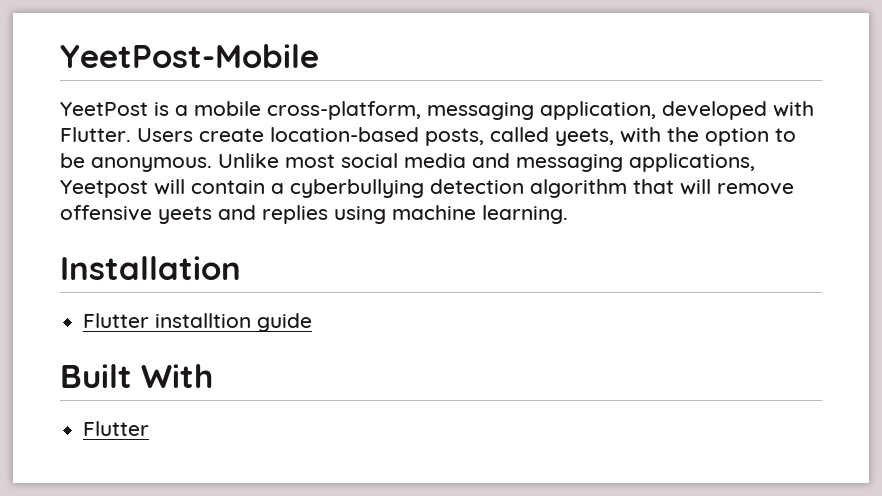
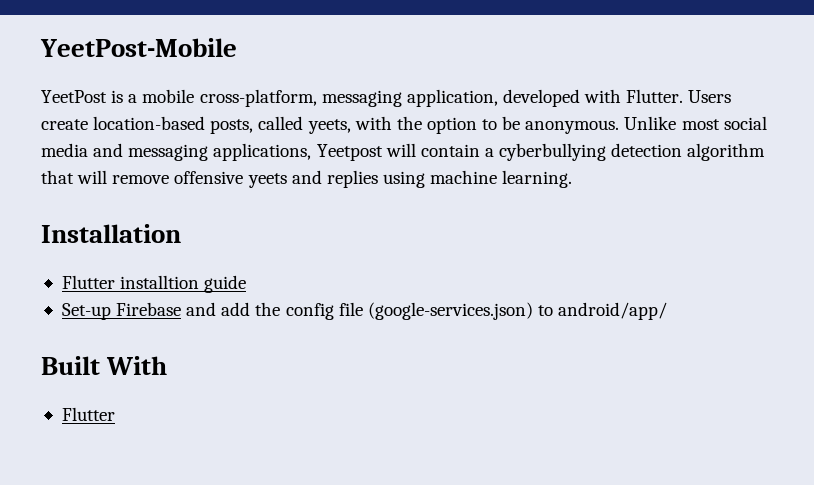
(313, 322) none -> [61,302,668,320] // Set-up Firebase and add the config file (google-services.json) to android/app/

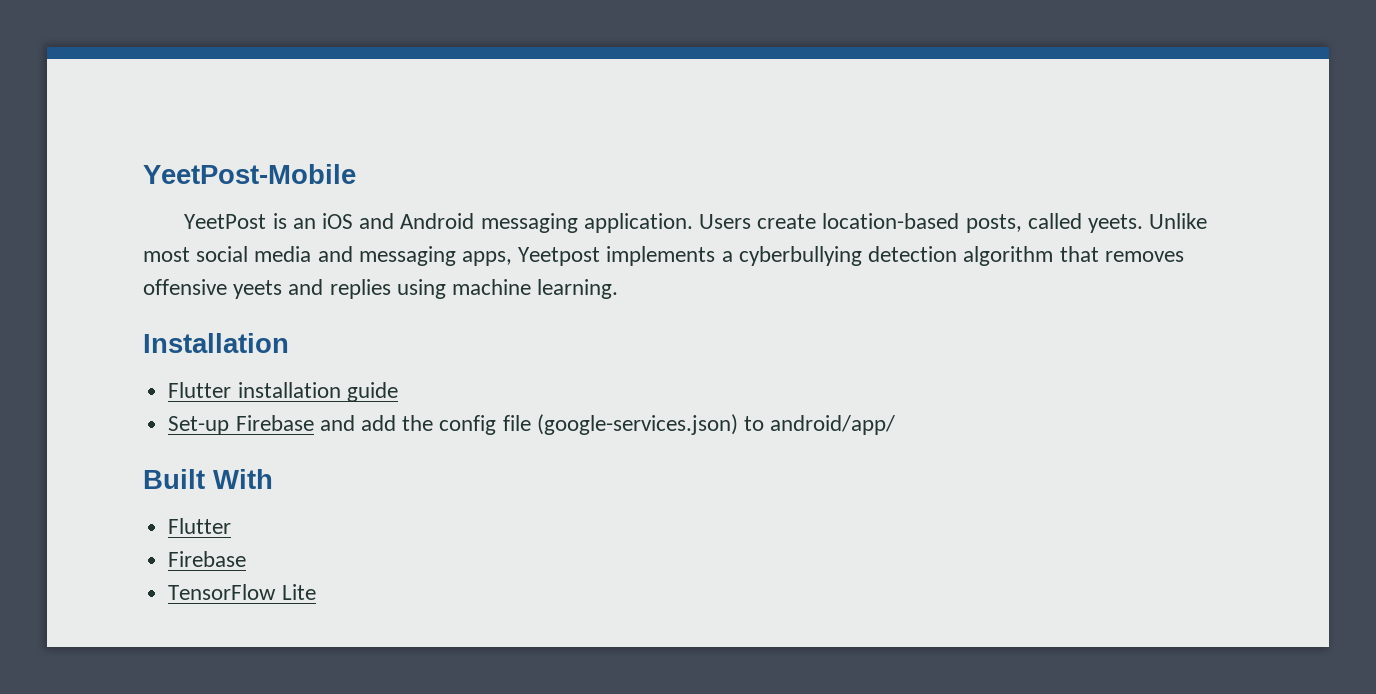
[128,89,684,107] a mobile cross-platform, messaging application, developed with Flutter. -> [292,213,693,233] an iOS and Android messaging application.
[307,116,620,134] yeets, with the option to be anonymous. -> [1088,214,1144,233] yeets.
[213,143,480,161] applications, Yeetpost will contain -> [462,246,716,266] apps, Yeetpost implements
[77,170,170,184] will remove -> [1104,251,1184,262] removes
[120,275,200,289] installtion -> [237,382,341,398] installation
(115, 414) none -> [168,551,247,567] [168,584,316,600] // Firebase // TensorFlow Lite

